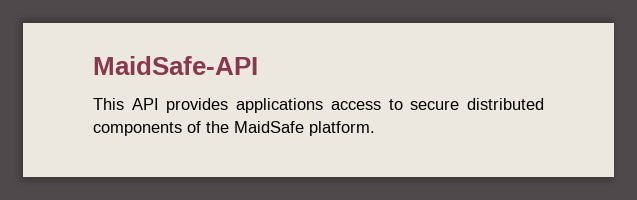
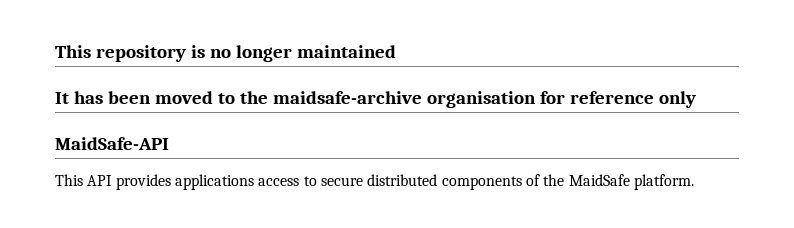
(93, 65) none -> [55,45,396,62] [55,91,696,108] This repository is no longer maintained // It has been moved to the maidsafe-archive organisation for reference only //

